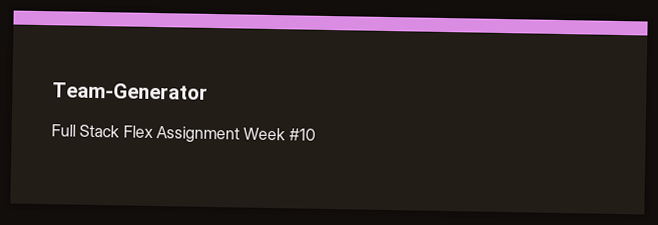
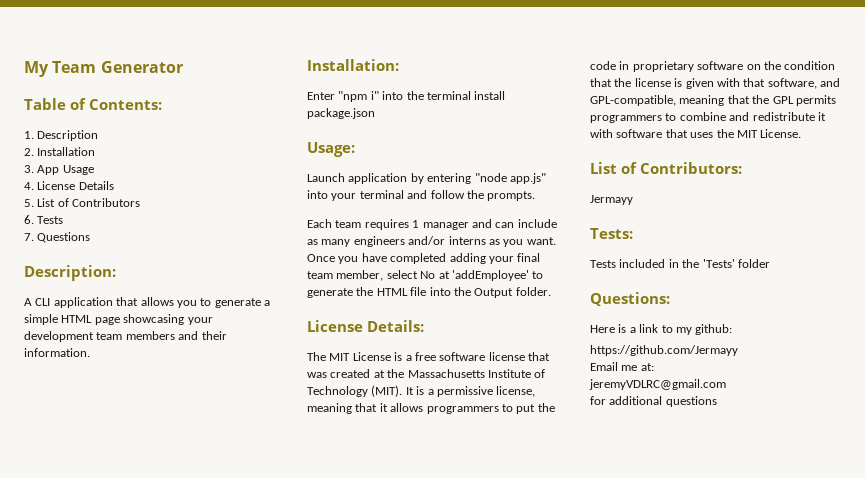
[52,82,208,100] [51,124,316,144] Team-Generator // Full Stack Flex Assignment Week #10 -> [24,61,183,77] [24,98,162,110] [24,130,99,141] [24,147,96,156] [24,165,94,175] [24,181,114,190] [24,198,141,207] [24,215,64,224] [24,232,91,243] [24,265,116,281] [24,297,270,308] [24,314,213,325] [24,331,227,342] [24,348,90,357] [307,59,399,71] [307,91,506,102] [307,108,375,119] [307,142,355,157] [307,173,546,184] [307,190,536,201] [307,219,557,230] [307,236,556,247] [307,253,541,264] [307,270,544,281] [307,287,551,298] [307,320,424,332] [307,352,550,361] [307,369,546,378] [307,385,536,397] [307,403,555,414] [590,61,836,72] [590,78,840,89] [590,95,836,106] [590,112,826,123] [590,129,802,138] [590,162,742,174] [590,195,633,205] [590,228,633,239] [590,259,770,268] [590,292,670,306] [590,324,733,335] [590,345,738,356] [590,362,654,371] [589,379,726,390] [590,396,717,407] My Team Generator // Table of Contents: // 1. Description // 2. Installation // 3. App Usage // 4. License Details // 5. List of Contributors // 6. Tests // 7. Questions // Description: // A CLI application that allows you to generate a simple HTML page showcasing your development team members and their information. // Installation: // Enter "npm i" into the terminal install package.json // Usage: // Launch application by entering "node app.js" into your terminal and follow the prompts. // Each team requires 1 manager and can include as many engineers and/or interns as you want. Once you have completed adding your final team member, select No at 'addEmployee' to generate the HTML file into the Output folder. // License Details: // The MIT License is a free software license that was created at the Massachusetts Institute of Technology (MIT). It is a permissive license, meaning that it allows programmers to put the code in proprietary software on the condition that the license is given with that software, and GPL-compatible, meaning that the GPL permits programmers to combine and redistribute it with software that uses the MIT License. // List of Contributors: // Jermayy // Tests: // Tests included in the 'Tests' folder // Questions: // Here is a link to my github: // https://github.com/Jermayy // Email me at: // jeremyVDLRC@gmail.com // for additional questions

